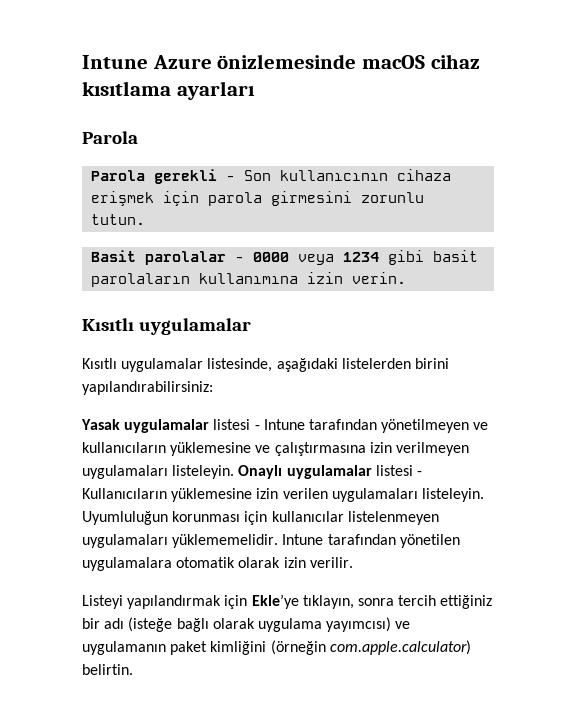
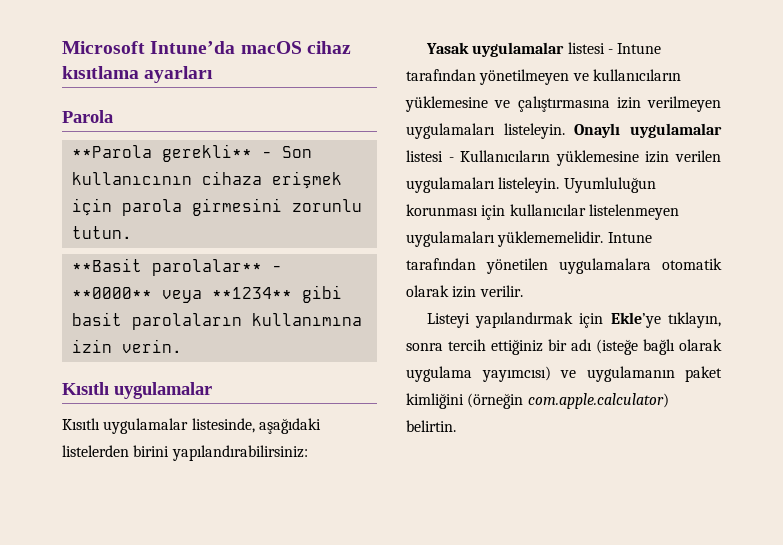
[82,54,357,69] Intune Azure önizlemesinde -> [62,41,236,54] Microsoft Intune’da
[91,169,218,184] Parola gerekli -> [71,144,252,162] **Parola gerekli**
[91,250,380,265] Basit parolalar - 0000 veya 1234 -> [71,258,282,276] [71,287,292,303] **Basit parolalar** - **0000** veya **1234**

